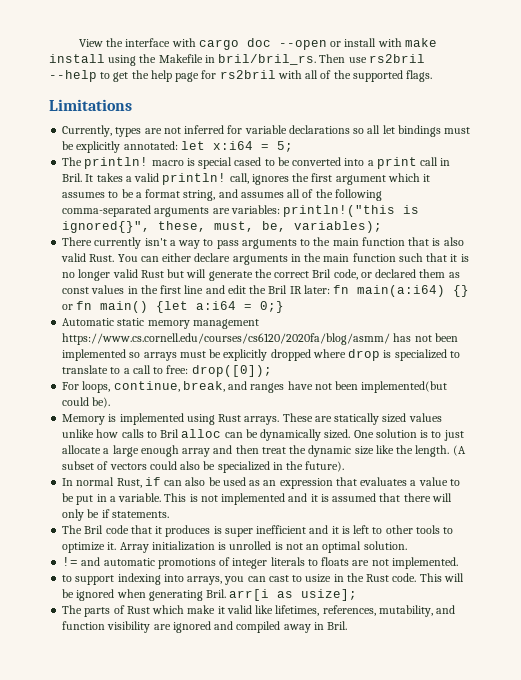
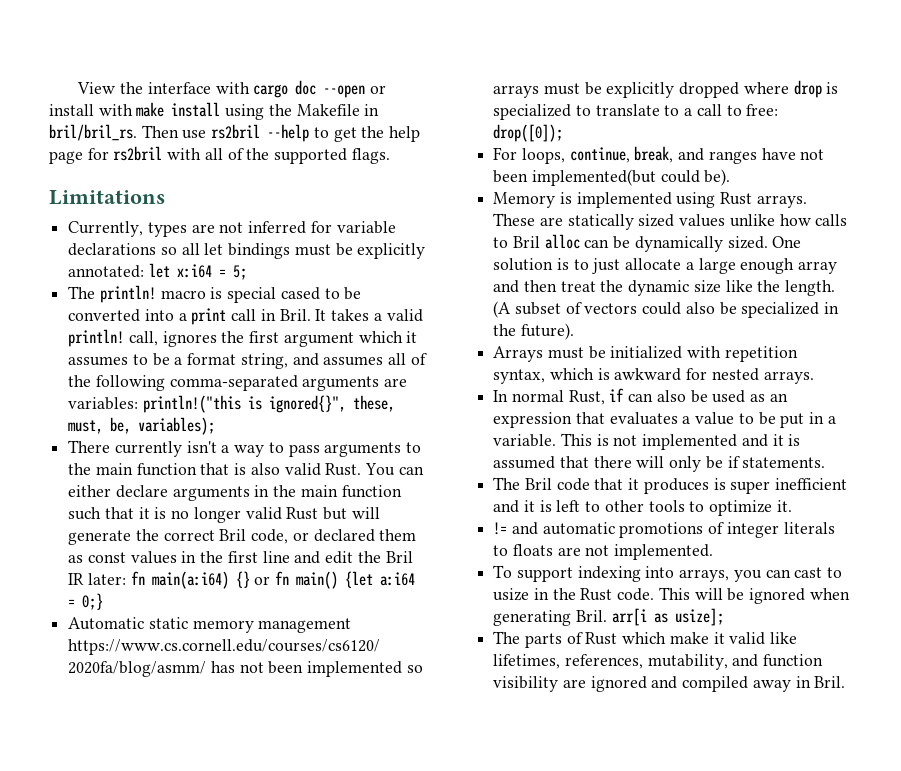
(345, 466) none -> [493,346,798,362] [493,368,814,384] // Arrays must be initialized with repetition syntax, which is awkward for nested arrays.
[119,541,407,553] Array initialization is unrolled is not an optimal solution. -> (792, 506) none
[62,575,73,582] to -> [493,565,513,578] To

